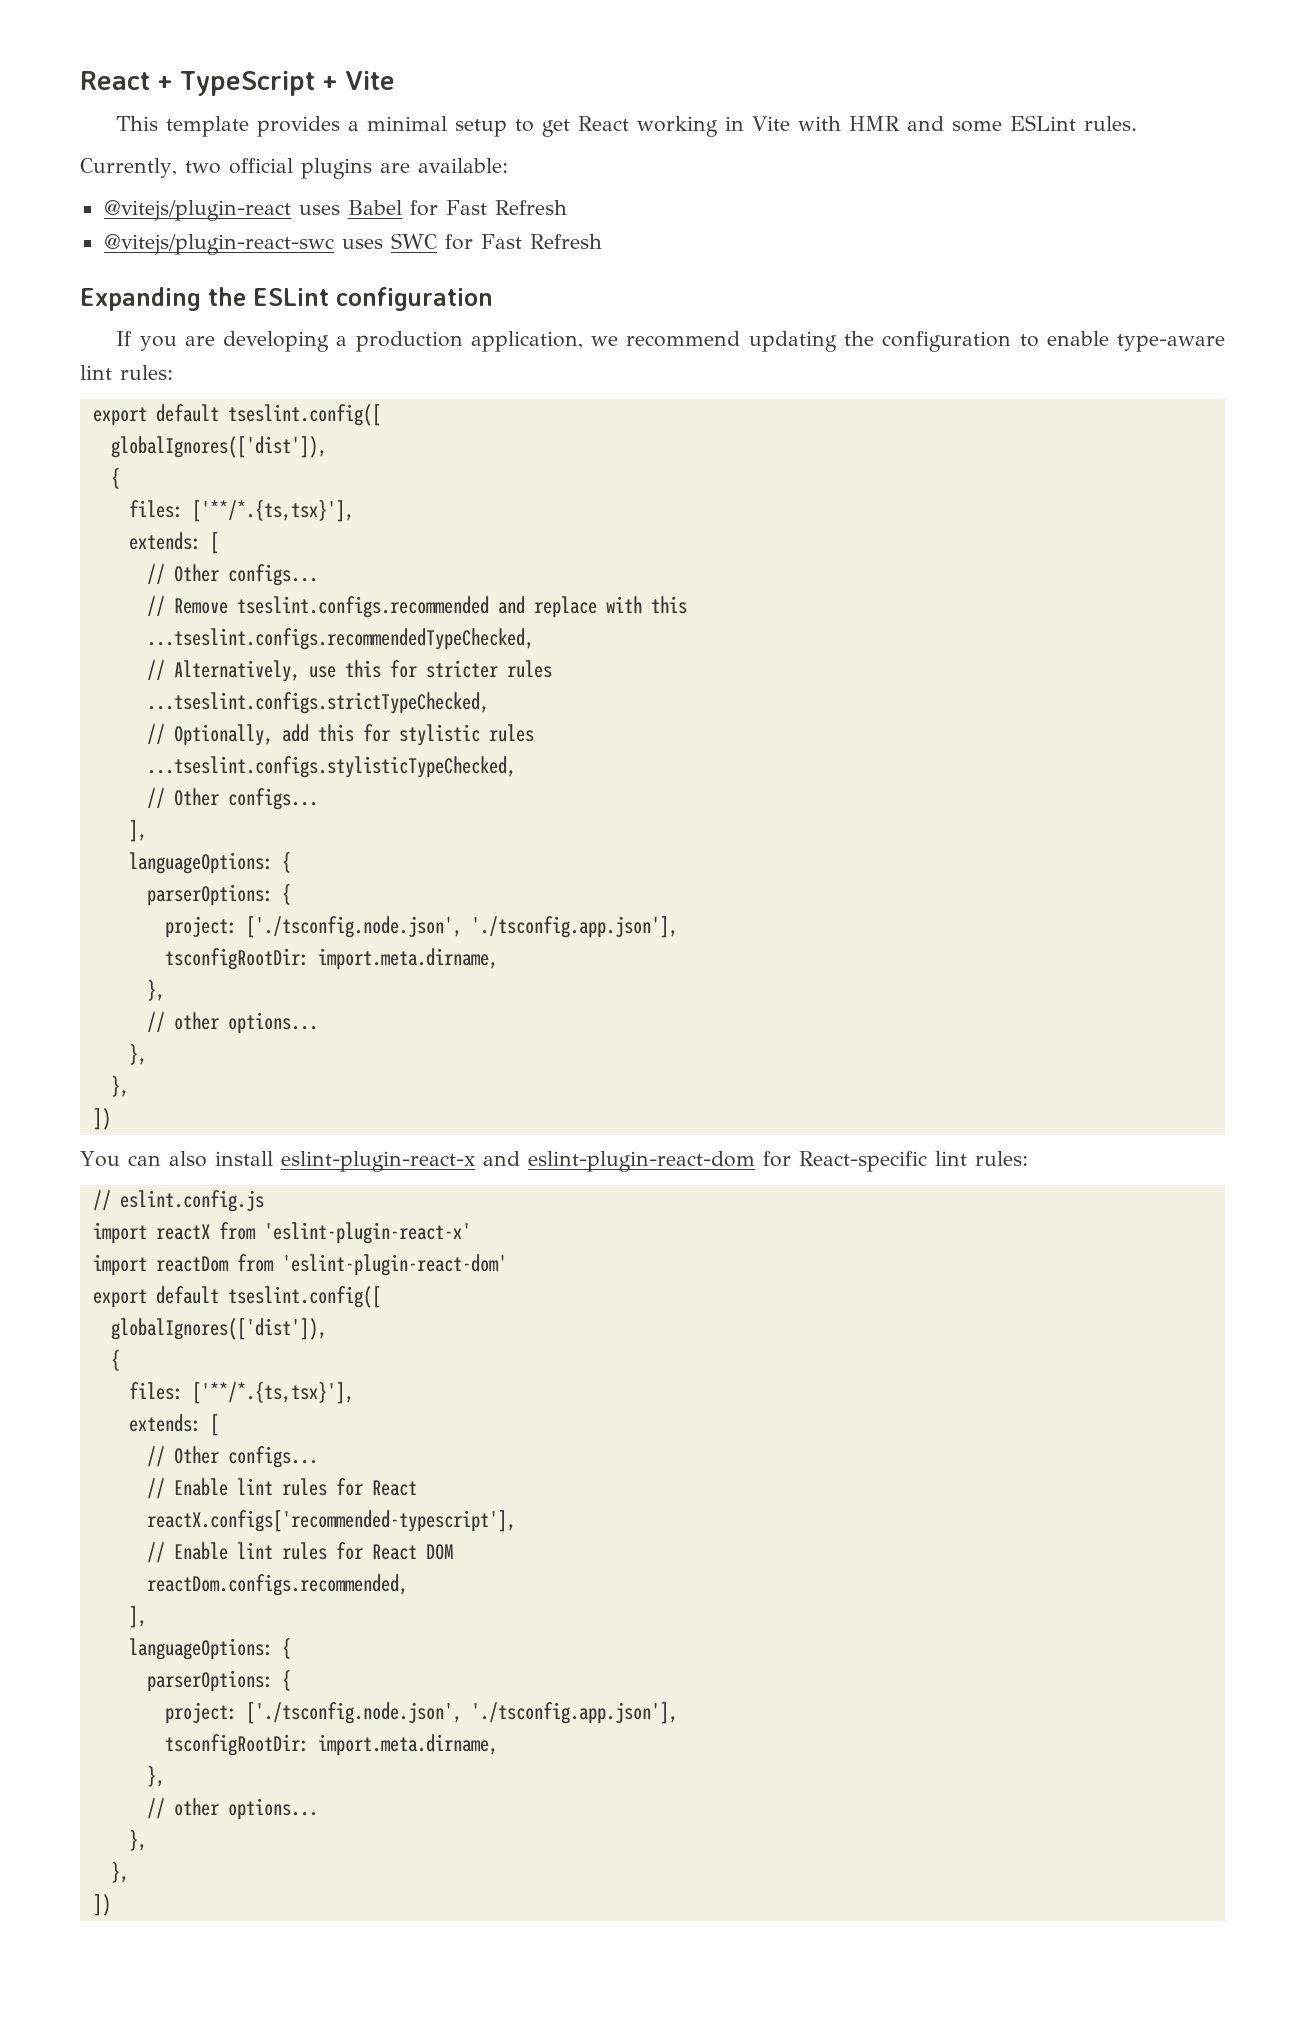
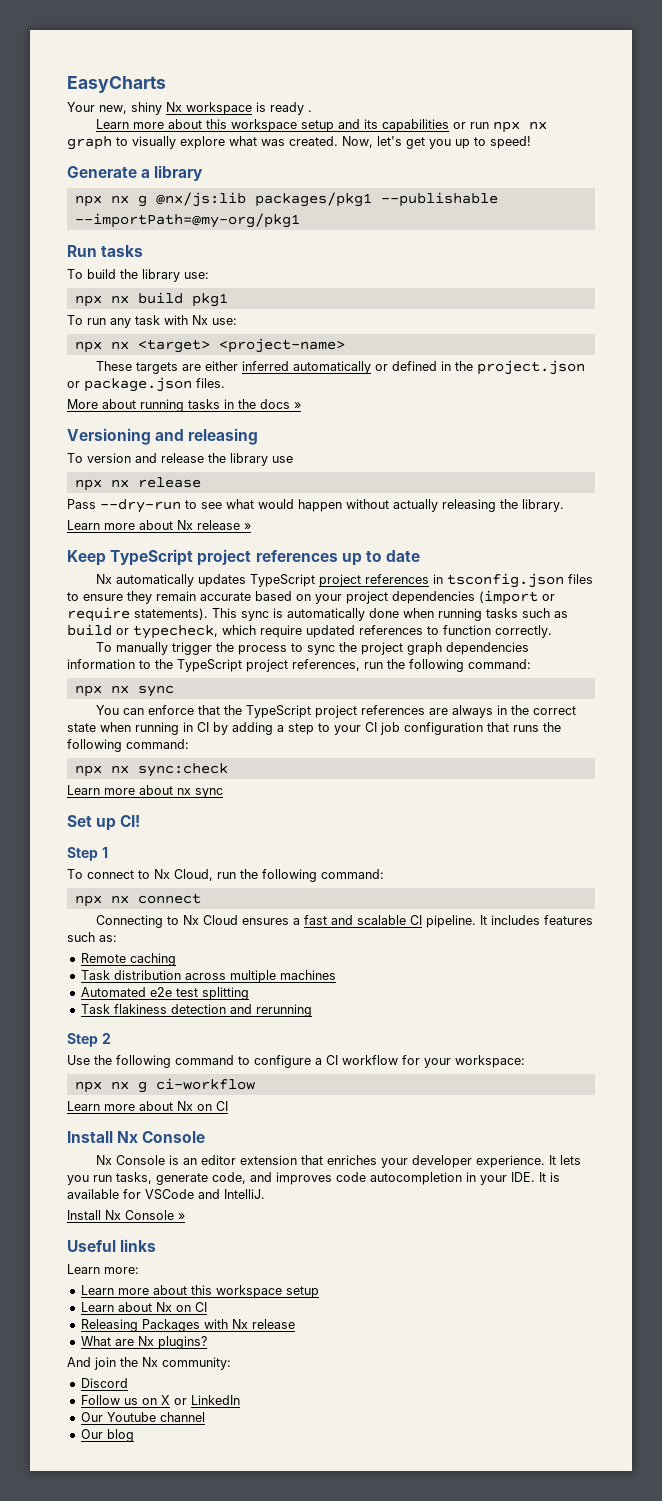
[80,71,395,96] [116,115,1138,137] [80,158,508,179] [103,200,567,221] [103,233,602,255] [80,287,493,311] [116,331,1226,352] [80,365,173,380] [92,404,381,426] [110,436,327,458] [110,467,120,489] [128,499,354,522] [128,532,219,554] [146,564,318,586] [146,596,687,618] [146,628,534,650] [146,660,552,682] [146,692,489,714] [146,724,534,746] [146,756,516,778] [146,788,318,810] [128,820,147,842] [128,851,291,874] [146,883,291,906] [164,916,678,938] [164,948,498,970] [146,979,165,1001] [146,1012,318,1034] [128,1043,147,1065] [110,1075,129,1097] [92,1108,111,1130] [80,1151,1028,1172] [92,1190,264,1212] [92,1222,471,1244] [92,1254,507,1276] [92,1286,381,1308] [110,1318,327,1340] [110,1349,120,1371] [128,1381,354,1404] [128,1414,219,1436] [146,1446,318,1468] [146,1478,417,1498] [146,1510,516,1532] [146,1542,453,1562] [146,1574,408,1596] [128,1606,147,1628] [128,1637,291,1660] [146,1669,291,1692] [164,1702,678,1724] [164,1734,498,1756] [146,1765,165,1787] [146,1798,318,1820] [128,1829,147,1851] [110,1861,129,1883] [92,1894,111,1916] React + TypeScript + Vite // This template provides a minimal setup to get React working in Vite with HMR and some ESLint rules. // Currently, two official plugins are available: // @vitejs/plugin-react uses Babel for Fast Refresh // @vitejs/plugin-react-swc uses SWC for Fast Refresh // Expanding the ESLint configuration // If you are developing a production application, we recommend updating the configuration to enable type-aware lint rules: // export default tseslint.config([ // globalIgnores(['dist']), // { // files: ['**/*.{ts,tsx}'], // extends: [ // // Other configs... // // Remove tseslint.configs.recommended and replace with this // ...tseslint.configs.recommendedTypeChecked, // // Alternatively, use this for stricter rules // ...tseslint.configs.strictTypeChecked, // // Optionally, add this for stylistic rules // ...tseslint.configs.stylisticTypeChecked, // // Other configs... // ], // languageOptions: { // parserOptions: { // project: ['./tsconfig.node.json', './tsconfig.app.json'], // tsconfigRootDir: import.meta.dirname, // }, // // other options... // }, // }, // ]) // You can also install eslint-plugin-react-x and eslint-plugin-react-dom for React-specific lint rules: // // eslint.config.js // import reactX from 'eslint-plugin-react-x' // import reactDom from 'eslint-plugin-react-dom' // export default tseslint.config([ // globalIgnores(['dist']), // { // files: ['**/*.{ts,tsx}'], // extends: [ // // Other configs... // // Enable lint rules for React // reactX.configs['recommended-typescript'], // // Enable lint rules for React DOM // reactDom.configs.recommended, // ], // languageOptions: { // parserOptions: { // project: ['./tsconfig.node.json', './tsconfig.app.json'], // tsconfigRootDir: import.meta.dirname, // }, // // other options... // }, // }, // ]) -> [67,76,166,93] [67,102,312,115] [96,119,548,133] [67,136,531,150] [67,165,204,181] [74,192,498,207] [74,213,300,228] [67,245,144,257] [67,269,209,282] [74,292,228,307] [67,315,237,328] [74,338,345,353] [96,360,586,375] [67,377,225,392] [67,399,301,412] [67,428,259,445] [67,453,293,466] [74,477,201,491] [67,499,564,513] [67,520,251,530] [67,549,421,566] [96,573,594,588] [67,590,555,605] [67,607,568,622] [67,624,552,639] [96,642,530,655] [67,659,531,672] [74,685,174,697] [96,705,577,718] [67,722,561,735] [67,739,189,752] [74,763,228,777] [67,785,223,798] [67,815,141,831] [67,847,108,861] [67,869,384,882] [74,893,201,907] [96,915,594,928] [67,932,117,942] [80,953,176,966] [80,970,336,983] [80,987,249,1000] [80,1004,312,1017] [67,1033,111,1047] [67,1055,525,1068] [74,1078,255,1093] [67,1101,228,1111] [67,1131,206,1143] [96,1155,582,1168] [67,1172,560,1185] [67,1189,265,1200] [67,1210,185,1220] [67,1239,157,1252] [67,1264,139,1274] [80,1285,319,1298] [80,1302,207,1312] [80,1319,295,1332] [80,1336,207,1349] [67,1357,231,1370] [80,1378,128,1388] [80,1395,240,1405] [80,1412,205,1422] [80,1429,134,1442] EasyCharts // Your new, shiny Nx workspace is ready . // Learn more about this workspace setup and its capabilities or run npx nx graph to visually explore what was created. Now, let's get you up to speed! // Generate a library // npx nx g @nx/js:lib packages/pkg1 --publishable --importPath=@my-org/pkg1 // Run tasks // To build the library use: // npx nx build pkg1 // To run any task with Nx use: // npx nx <target> <project-name> // These targets are either inferred automatically or defined in the project.json or package.json files. // More about running tasks in the docs » // Versioning and releasing // To version and release the library use // npx nx release // Pass --dry-run to see what would happen without actually releasing the library. // Learn more about Nx release » // Keep TypeScript project references up to date // Nx automatically updates TypeScript project references in tsconfig.json files to ensure they remain accurate based on your project dependencies (import or require statements). This sync is automatically done when running tasks such as build or typecheck, which require updated references to function correctly. // To manually trigger the process to sync the project graph dependencies information to the TypeScript project references, run the following command: // npx nx sync // You can enforce that the TypeScript project references are always in the correct state when running in CI by adding a step to your CI job configuration that runs the following command: // npx nx sync:check // Learn more about nx sync // Set up CI! // Step 1 // To connect to Nx Cloud, run the following command: // npx nx connect // Connecting to Nx Cloud ensures a fast and scalable CI pipeline. It includes features such as: // Remote caching // Task distribution across multiple machines // Automated e2e test splitting // Task flakiness detection and rerunning // Step 2 // Use the following command to configure a CI workflow for your workspace: // npx nx g ci-workflow // Learn more about Nx on CI // Install Nx Console // Nx Console is an editor extension that enriches your developer experience. It lets you run tasks, generate code, and improves code autocompletion in your IDE. It is available for VSCode and IntelliJ. // Install Nx Console » // Useful links // Learn more: // Learn more about this workspace setup // Learn about Nx on CI // Releasing Packages with Nx release // What are Nx plugins? // And join the Nx community: // Discord // Follow us on X or LinkedIn // Our Youtube channel // Our blog

